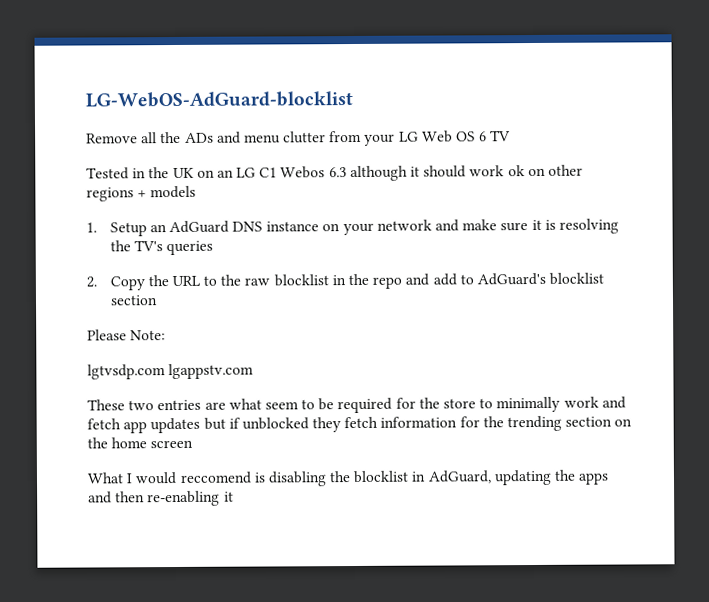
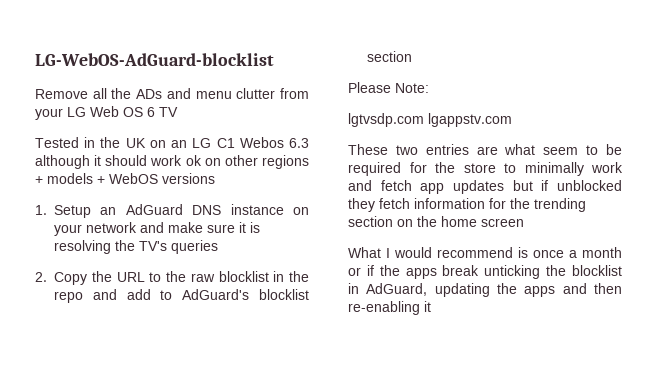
(197, 192) none -> [97,173,215,184] + WebOS versions
[179,471,327,487] reccomend is disabling -> [437,247,622,258] [348,265,541,279] recommend is once a month or if the apps break unticking

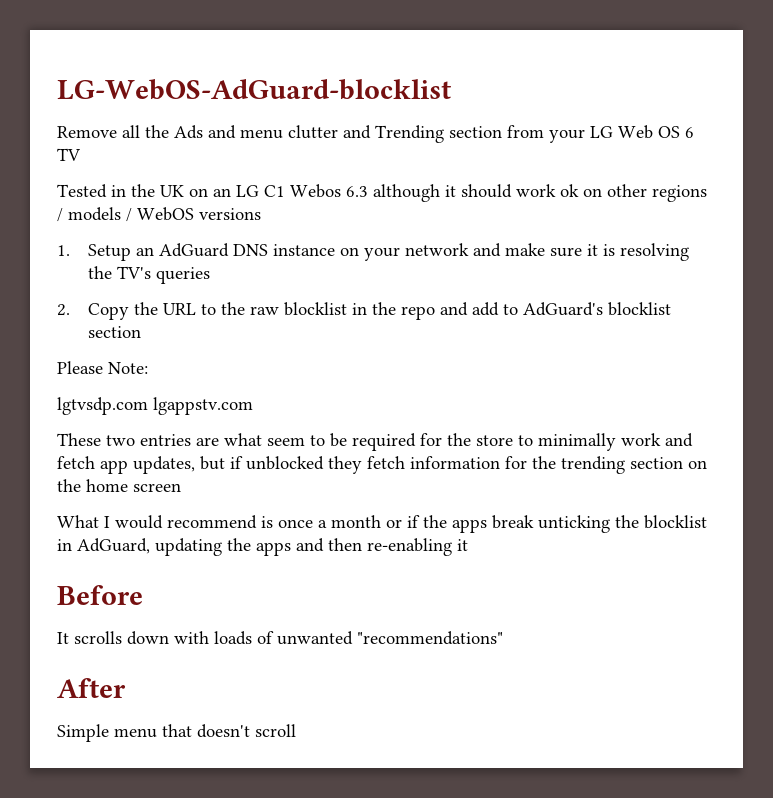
[136,89,163,99] ADs -> [174,125,203,139] Ads
(276, 93) none -> [343,125,502,143] and Trending section
[35,173,105,184] + models + -> [57,207,132,222] / models /
[453,180,504,194] updates -> [133,456,195,474] updates,
(431, 306) none -> [57,585,143,605] [57,631,503,645] [57,678,126,698] [57,724,296,742] // Before // It scrolls down with loads of unwanted "recommendations" // After // Simple menu that doesn't scroll

